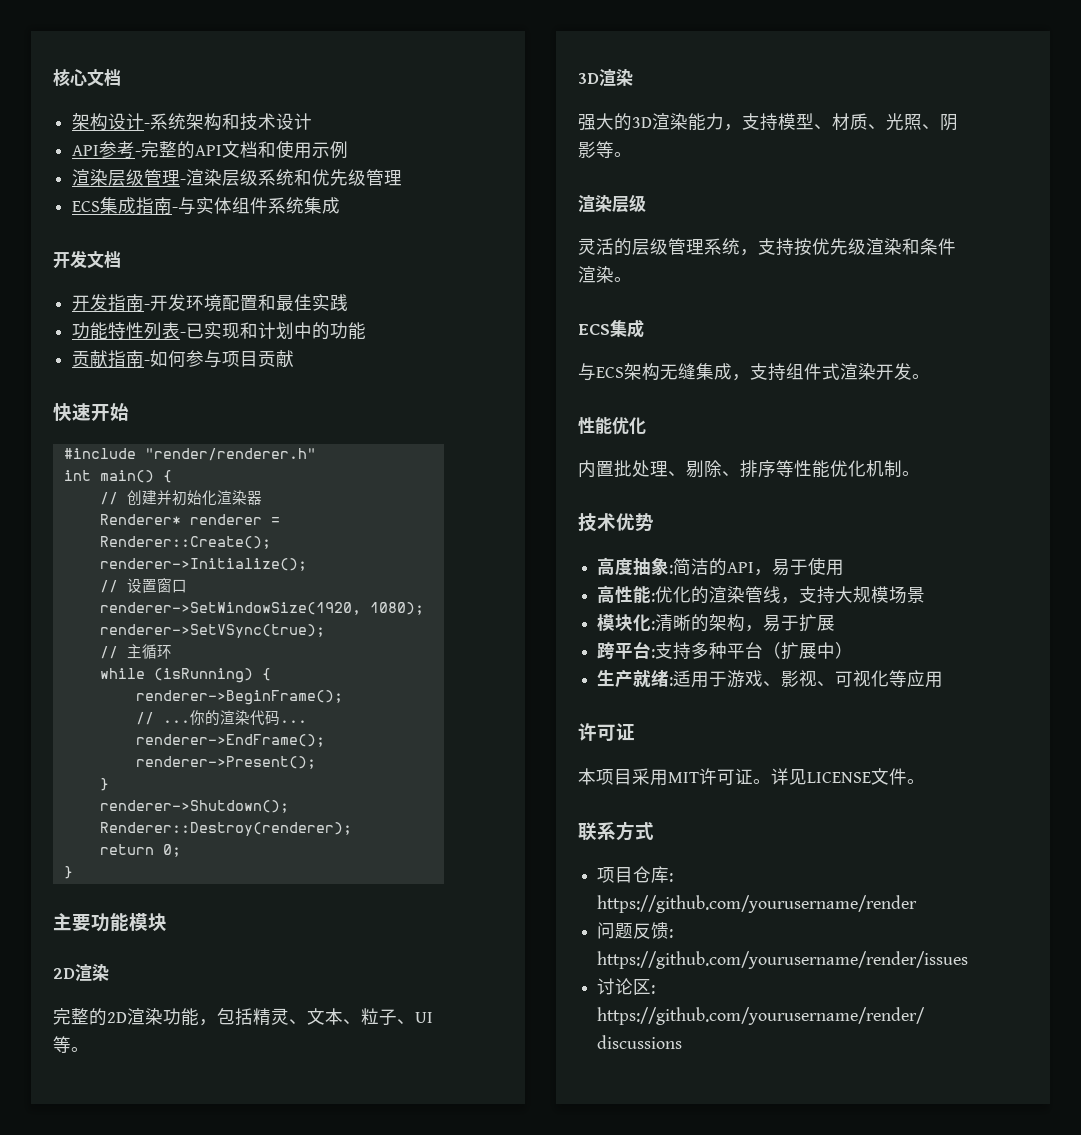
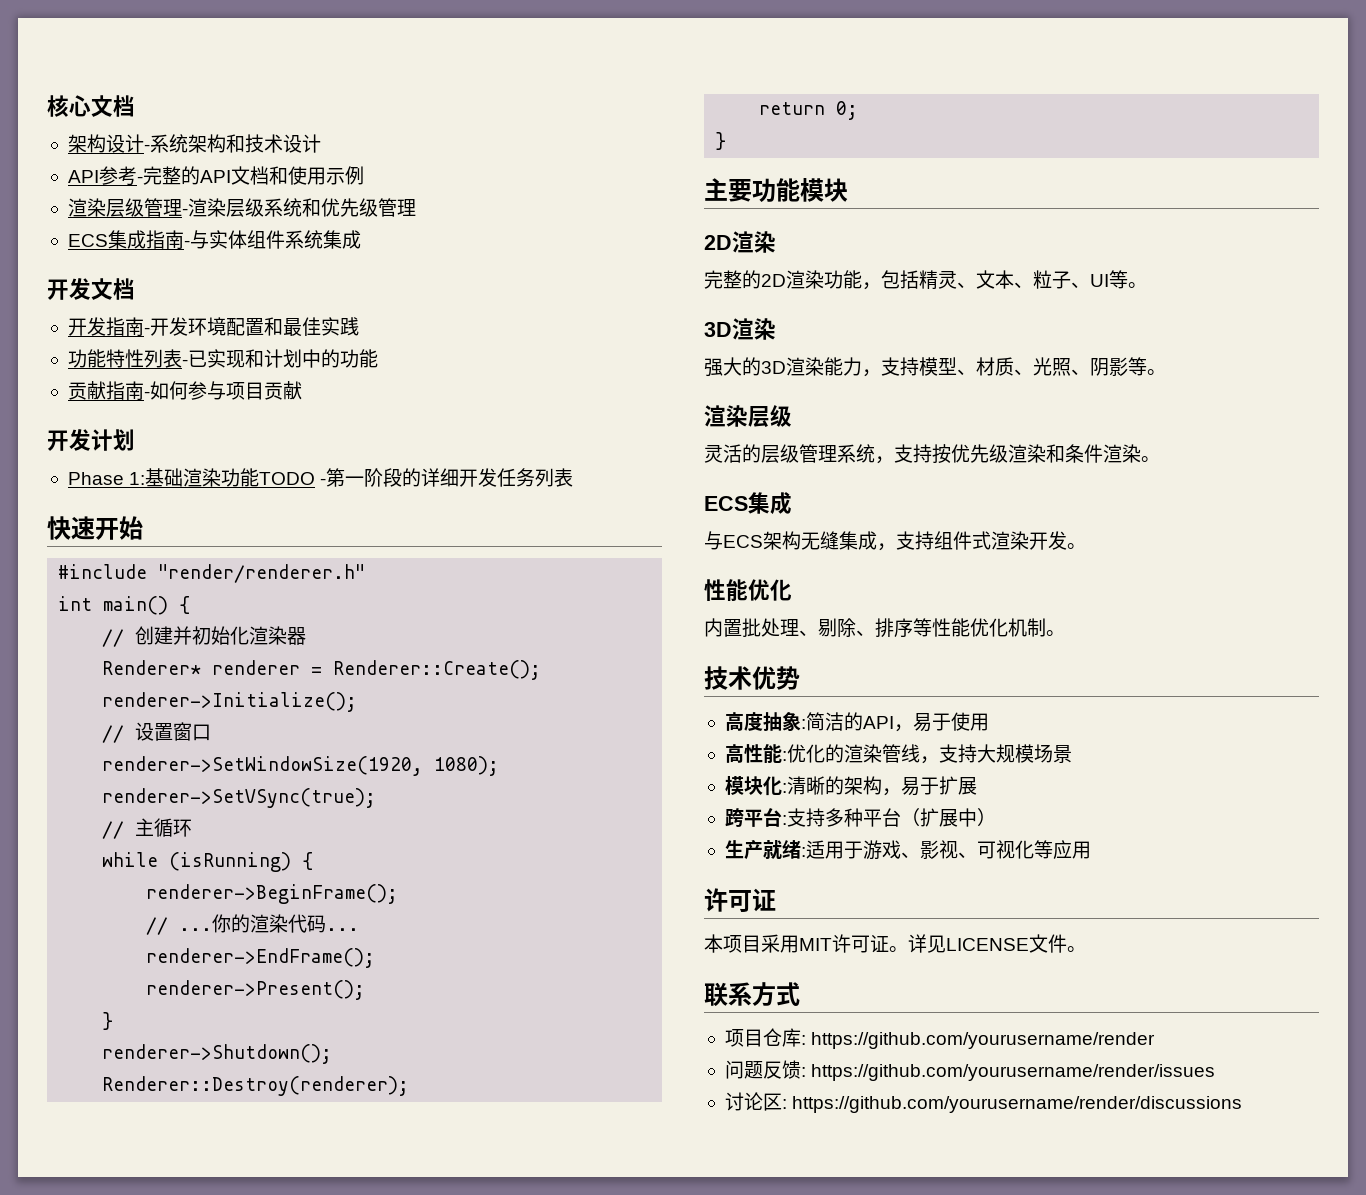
(295, 359) none -> [47,429,135,451] [67,468,574,487] // 开发计划 // Phase 1:基础渲染功能TODO -第一阶段的详细开发任务列表

